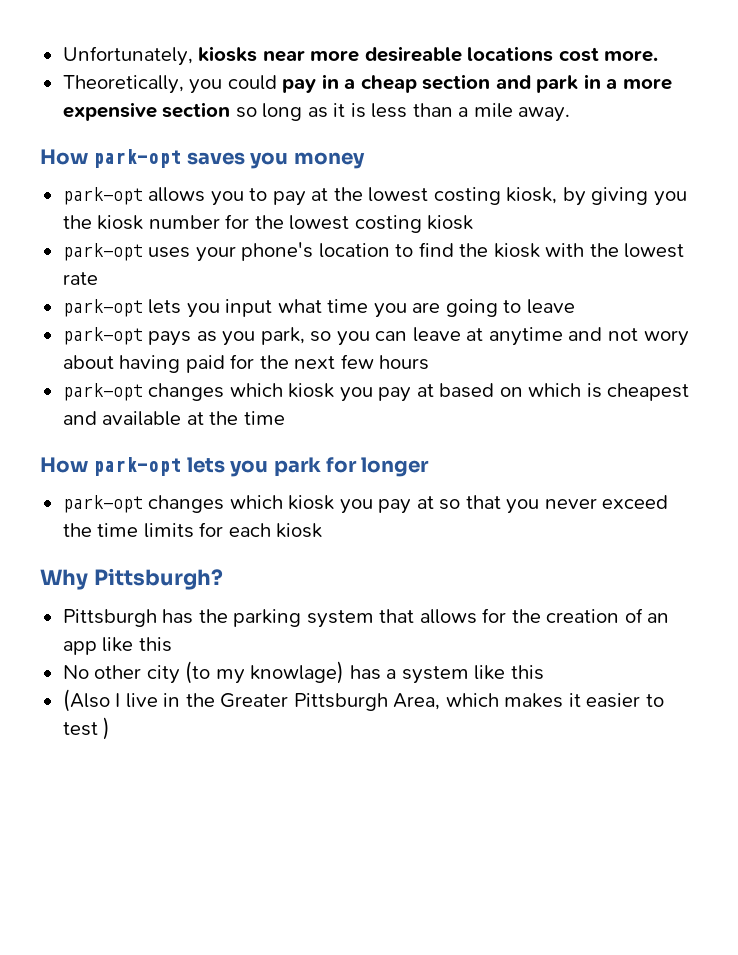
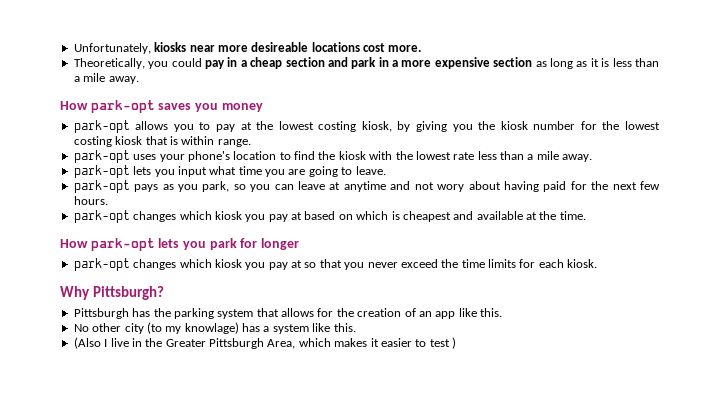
[235,107,257,118] so -> [535,61,547,67] as
(474, 222) none -> [145,136,251,147] that is within range.
(98, 278) none -> [477,151,593,162] less than a mile away.
[526,299,575,314] leave -> [355,166,386,175] leave.
[379,355,430,370] hours -> [73,196,108,205] hours.
[243,411,285,425] time -> [559,211,586,220] time.
[276,523,323,538] kiosk -> [567,259,598,268] kiosk.
[138,637,172,652] this -> [480,308,502,317] this.
[510,665,544,680] this -> [333,323,356,332] this.

